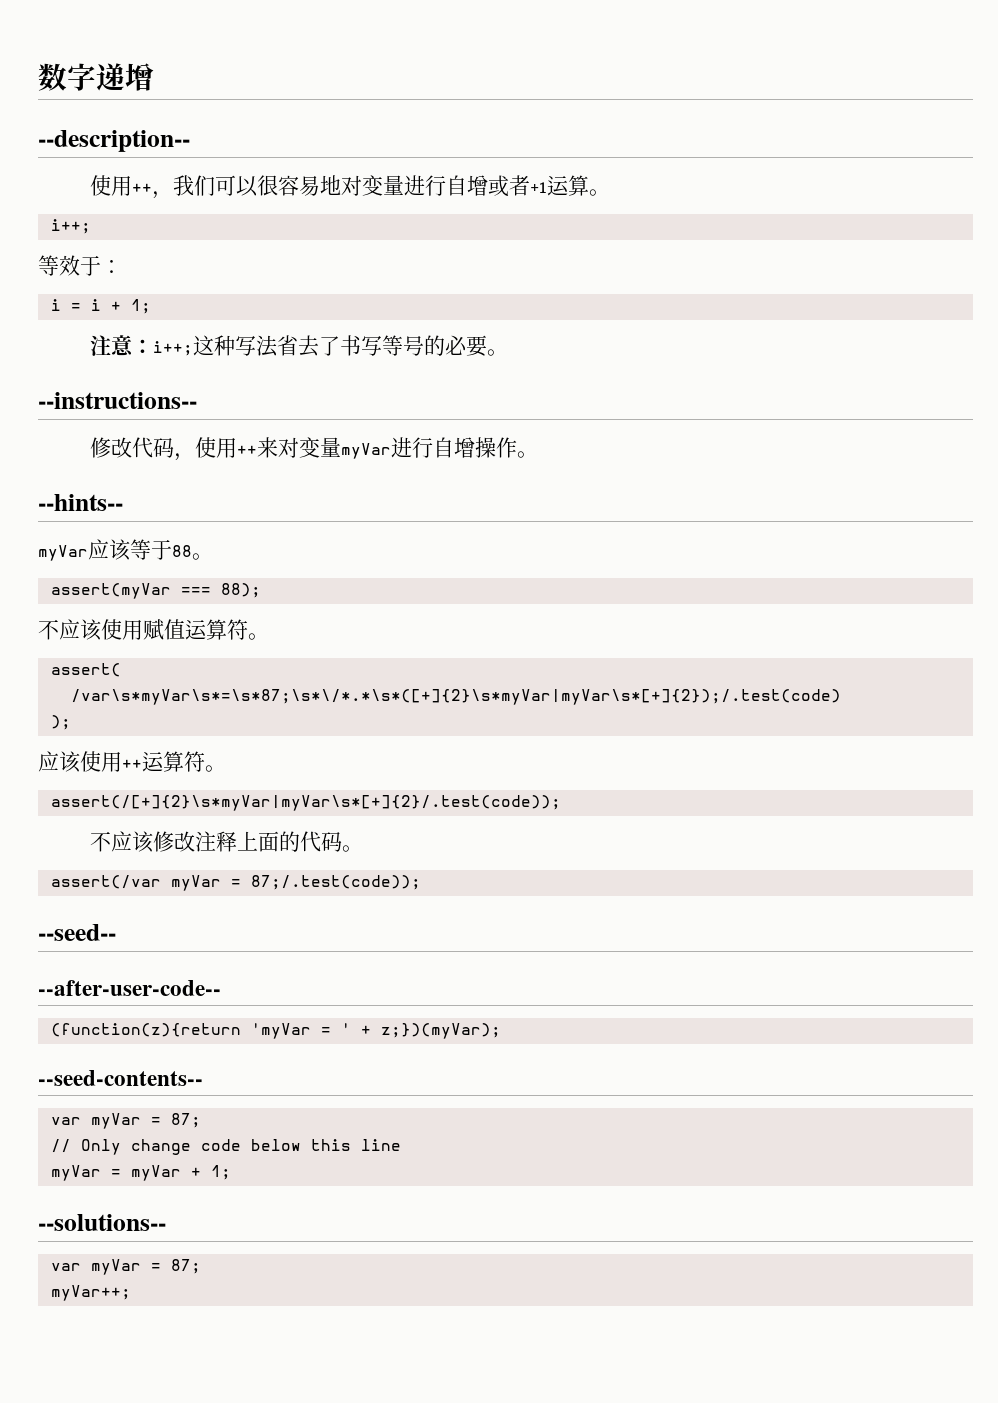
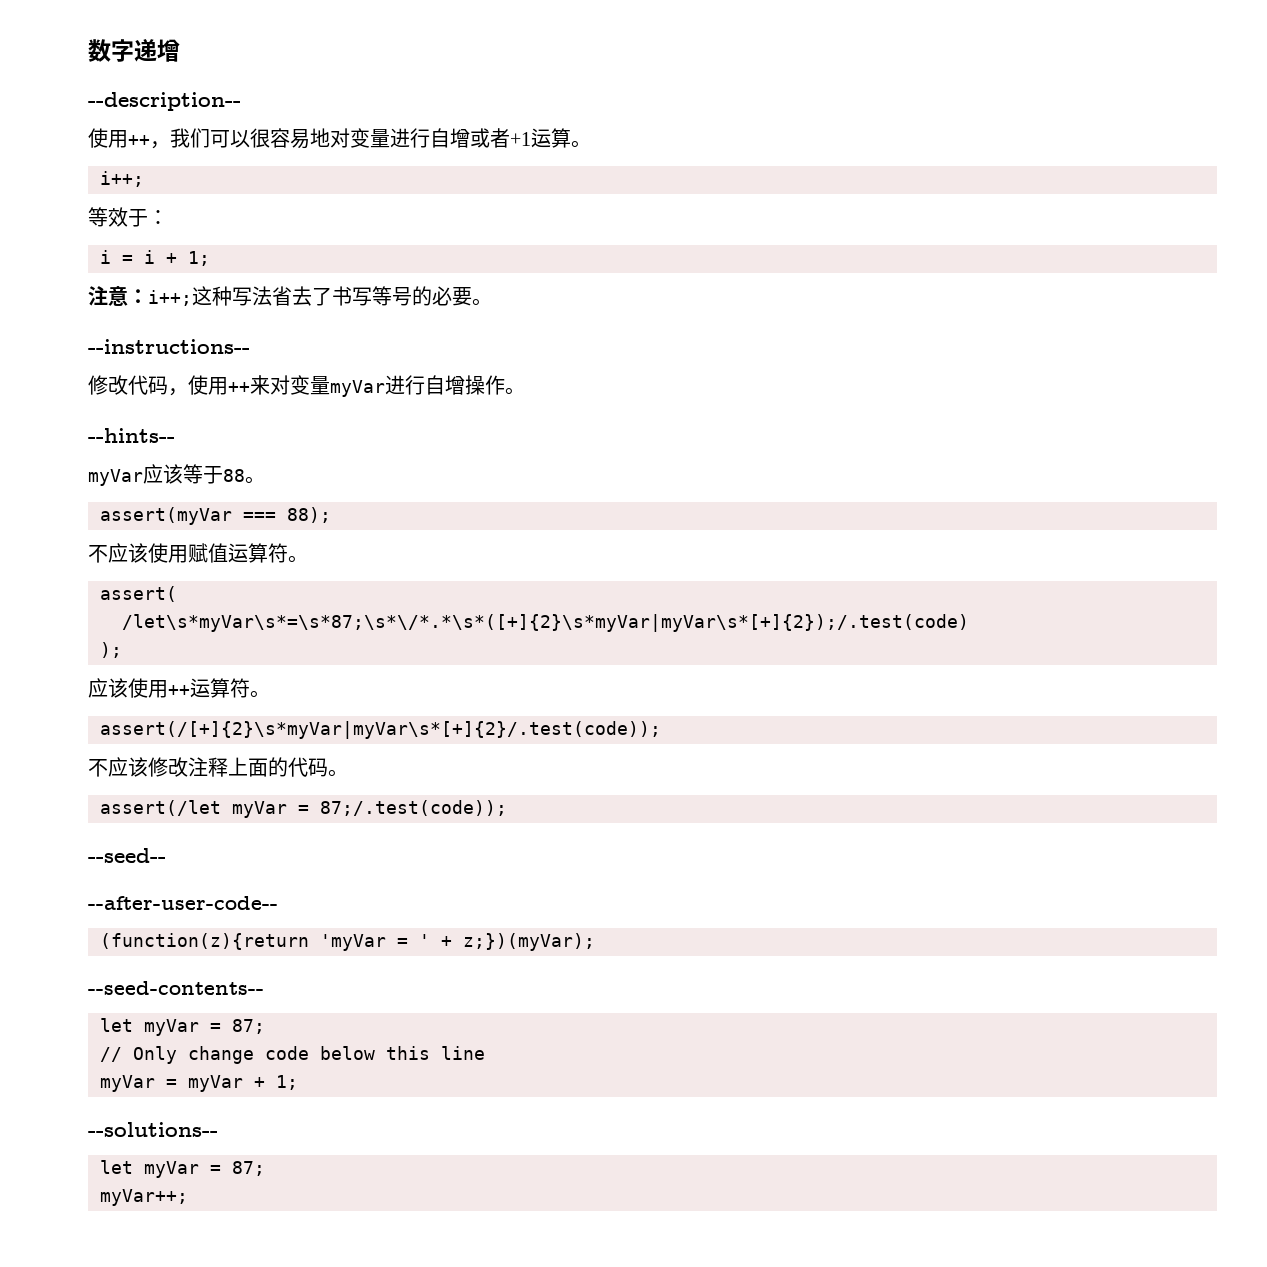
[70,689,841,705] /var\s*myVar\s*=\s*87;\s*\/*.*\s*([+]{2}\s*myVar|myVar\s*[+]{2});/.test(code) -> [122,614,969,632] /let\s*myVar\s*=\s*87;\s*\/*.*\s*([+]{2}\s*myVar|myVar\s*[+]{2});/.test(code)
[50,875,161,889] assert(/var -> [100,800,221,816] assert(/let
[50,1117,81,1125] var -> [100,1018,133,1032] let
[50,1263,81,1271] var -> [100,1160,133,1174] let

